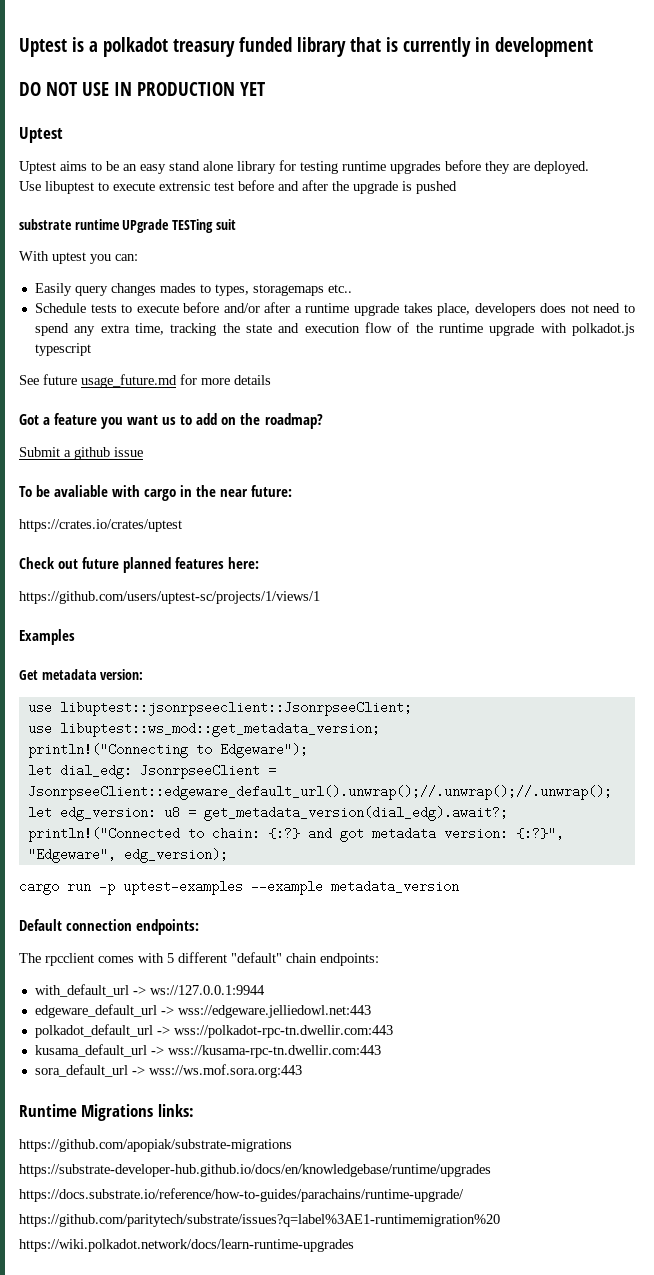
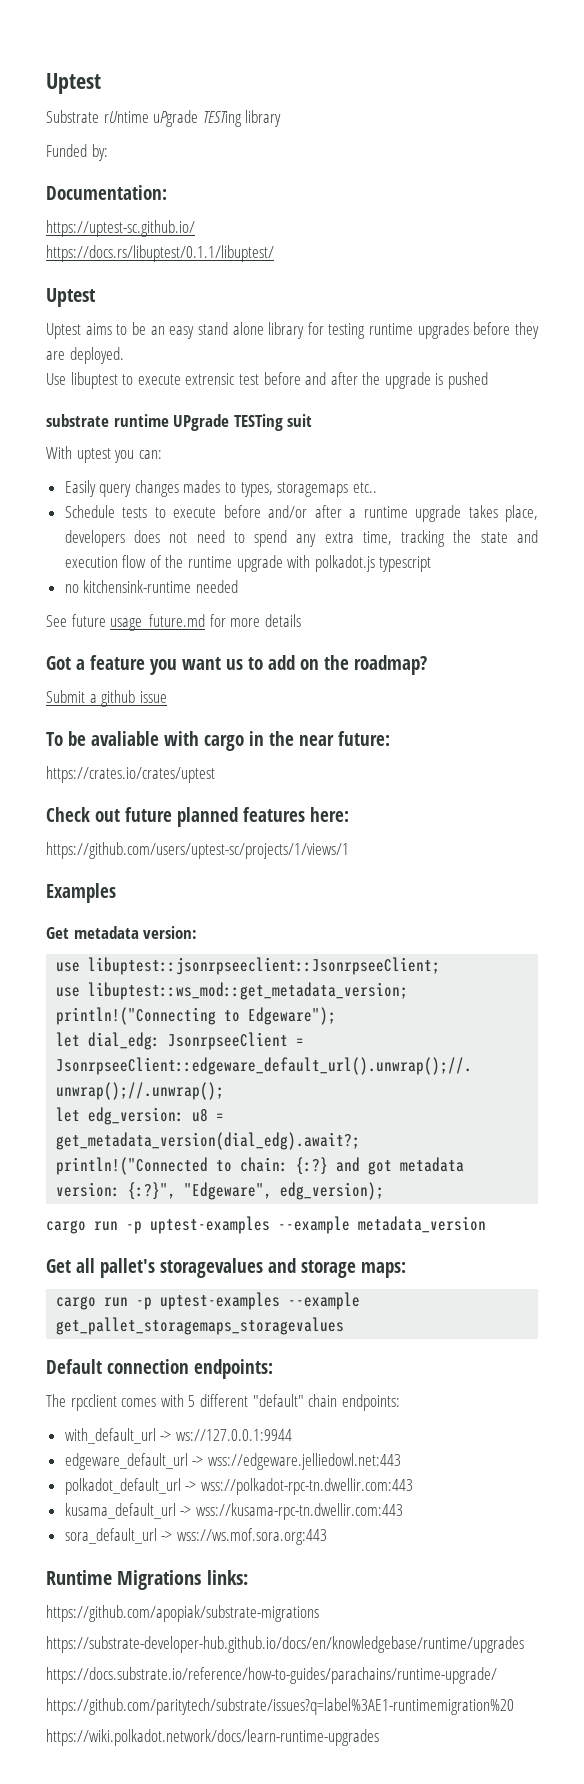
[19,37,593,57] [19,82,265,96] Uptest is a polkadot treasury funded library that is currently in development // DO NOT USE IN PRODUCTION YET -> [46,73,101,94] [46,110,282,127] [46,144,108,161] [46,185,167,200] [46,220,195,237] [46,245,274,262] Uptest // Substrate rUntime uPgrade TESTing library // Funded by: // Documentation: // https://uptest-sc.github.io/ // https://docs.rs/libuptest/0.1.1/libuptest/
(91, 349) none -> [64,580,238,593] // no kitchensink-runtime needed
(459, 886) none -> [46,1258,406,1278] [56,1292,361,1310] [56,1317,345,1335] // Get all pallet's storagevalues and storage maps: // cargo run -p uptest-examples --example get_pallet_storagemaps_storagevalues

